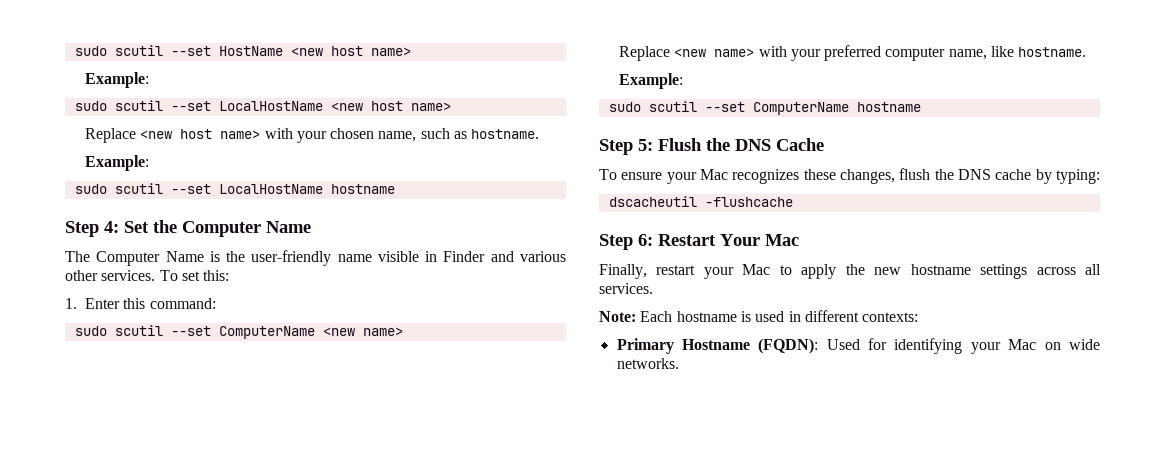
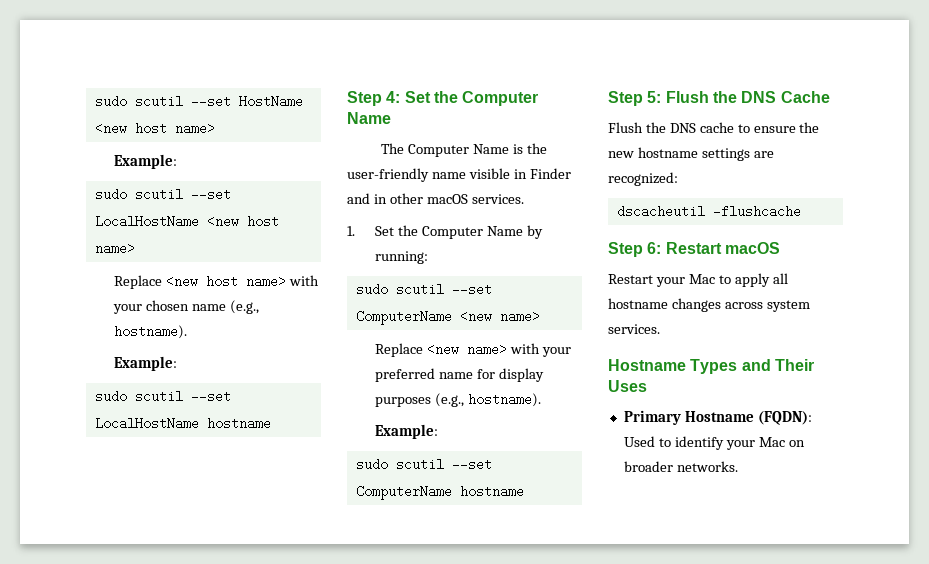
[378,128,540,142] name, such as hostname. -> [191,300,259,314] [113,325,187,339] name (e.g., hostname).
[519,251,566,262] [65,270,230,281] [65,298,216,309] various other services. To set this: // 1. Enter this command: -> [373,193,524,204] [347,225,543,239] [374,251,428,264] in other macOS services. // 1. Set the Computer Name by running:
[885,46,1087,61] computer name, like hostname. -> [438,368,544,382] [374,393,541,407] name for display purposes (e.g., hostname).
[599,168,1100,184] To ensure your Mac recognizes these changes, flush the DNS cache by typing: -> [608,122,820,133] [608,147,774,161] [608,172,678,186] Flush the DNS cache to ensure the new hostname settings are recognized:
[720,234,799,246] [599,264,1101,279] [599,283,653,294] [599,310,919,322] Your Mac // Finally, restart your Mac to apply the new hostname settings across all services. // Note: Each hostname is used in different contexts: -> [724,242,780,254] [608,273,788,287] [608,298,810,312] [608,324,660,334] [608,359,814,374] [608,380,647,392] macOS // Restart your Mac to apply all hostname changes across system services. // Hostname Types and Their Uses
[868,338,963,354] for identifying -> [658,436,724,450] to identify
[1069,339,1100,350] wide -> [623,461,673,472] broader

